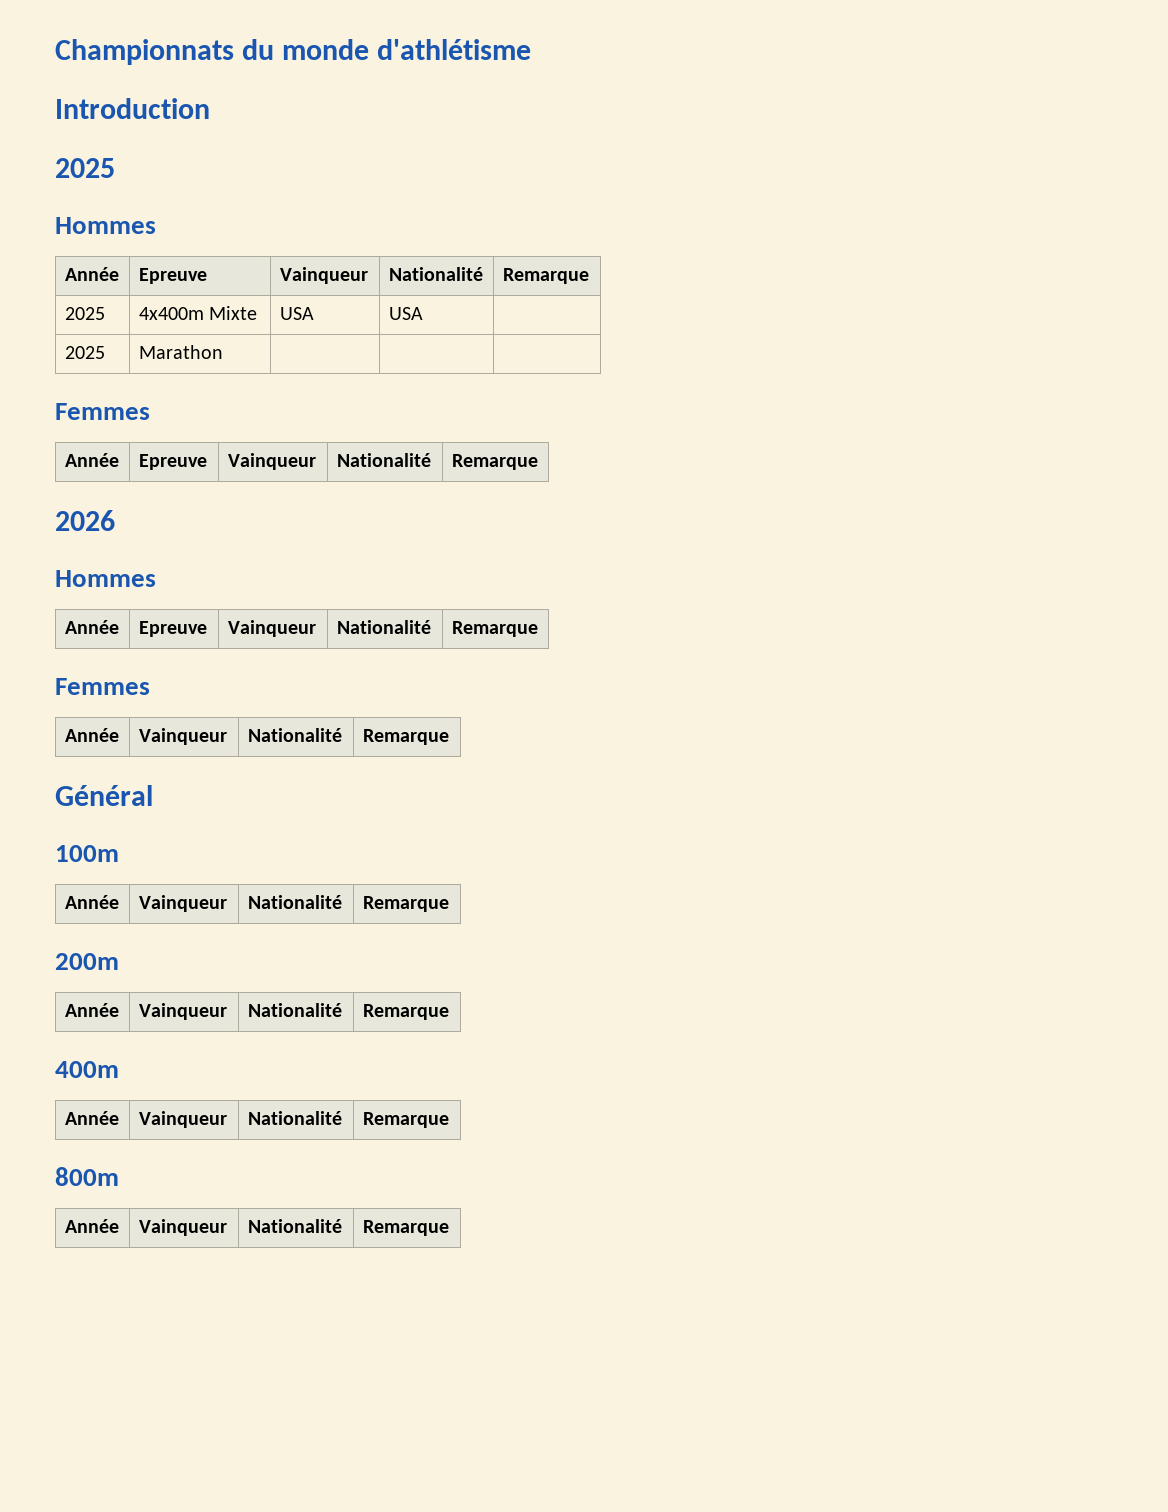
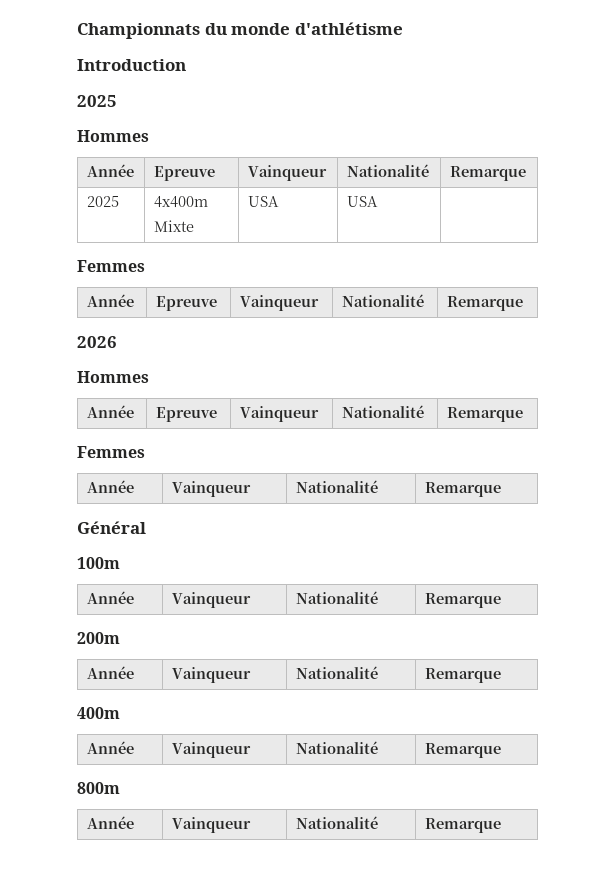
[64,346,105,359] [138,345,223,359] // 2025 | Marathon | | | -> (378, 201) none

